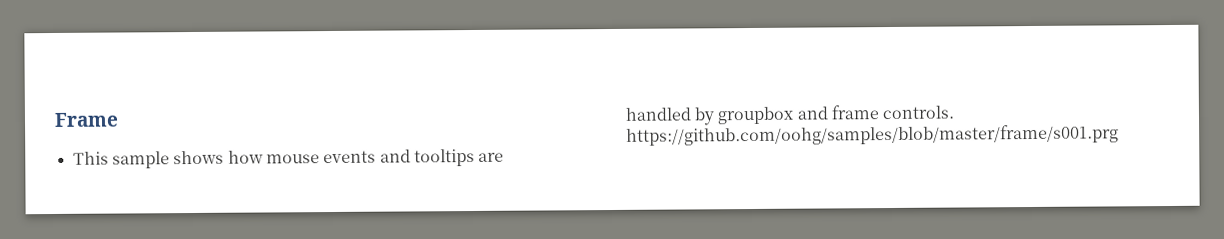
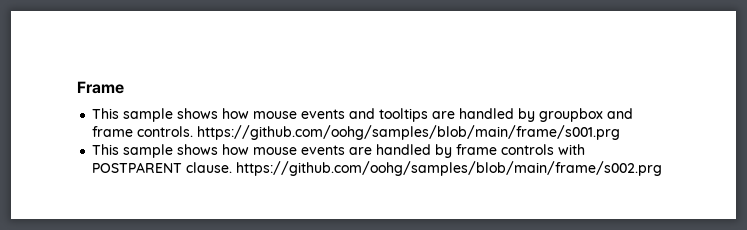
[625,124,1119,146] https://github.com/oohg/samples/blob/master/frame/s001.prg -> [197,125,621,140] [92,144,586,158] [92,161,663,176] https://github.com/oohg/samples/blob/main/frame/s001.prg // This sample shows how mouse events are handled by frame controls with POSTPARENT clause. https://github.com/oohg/samples/blob/main/frame/s002.prg

